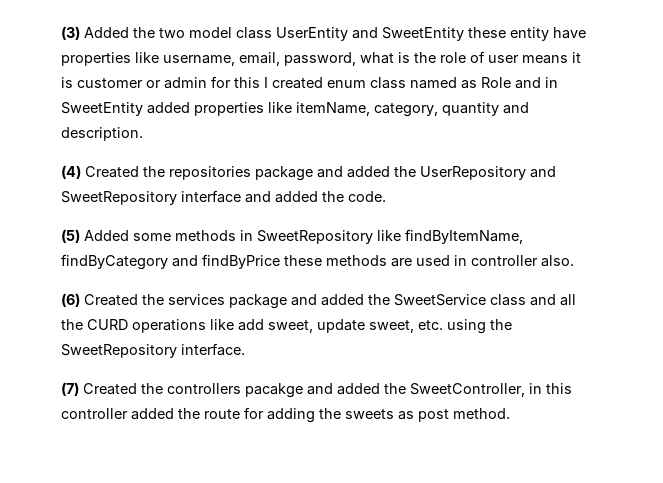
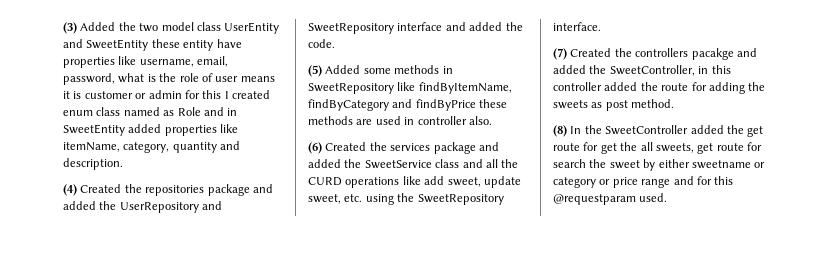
(510, 413) none -> [553,125,764,137] [553,142,762,154] [553,159,766,171] [553,176,734,188] [553,193,668,205] // (8) In the SweetController added the get route for get the all sweets, get route for search the sweet by either sweetname or category or price range and for this @requestparam used.

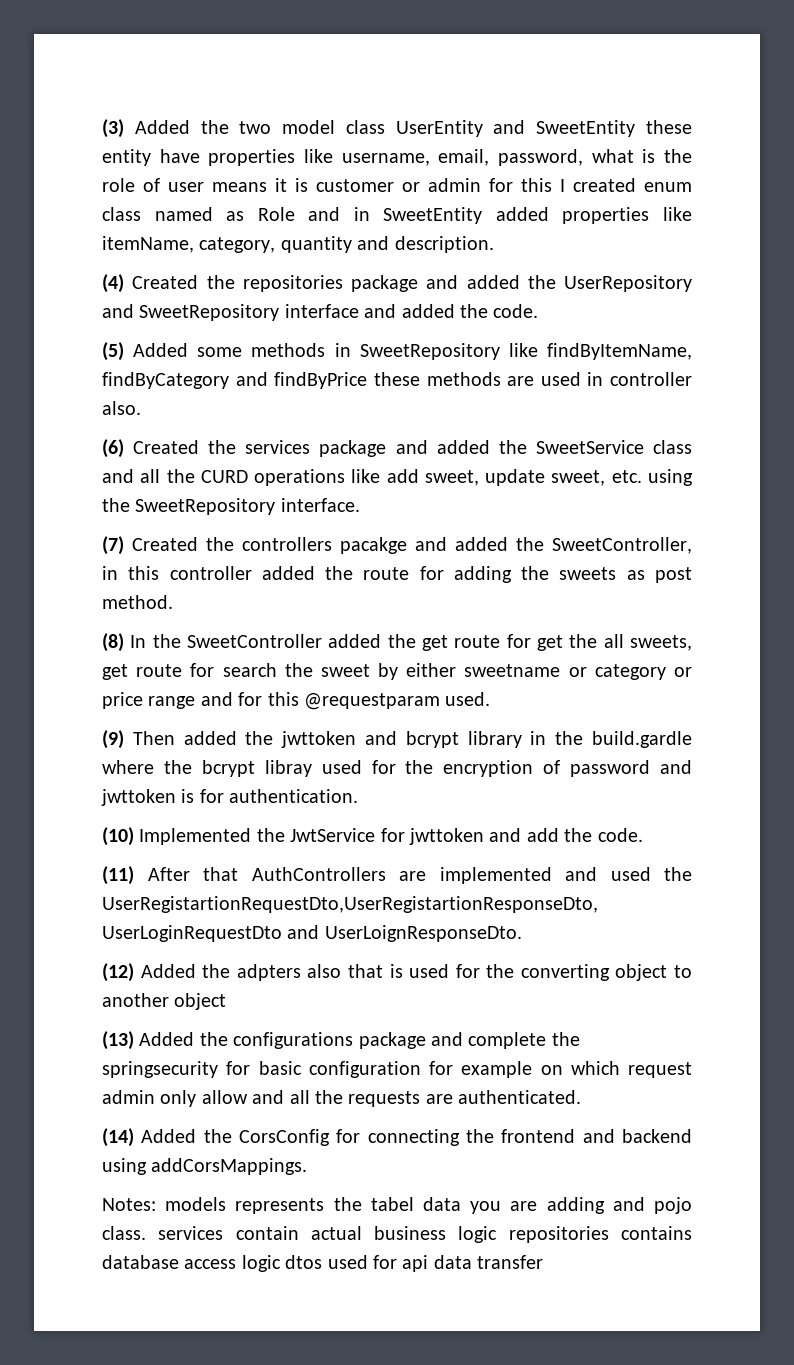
(668, 197) none -> [102,730,692,749] [102,760,692,777] [101,789,359,806] [102,827,643,846] [102,866,692,885] [102,896,598,913] [102,925,522,942] [102,963,692,982] [102,993,227,1010] [102,1031,580,1050] [102,1061,692,1078] [102,1090,582,1107] [102,1128,692,1147] [102,1158,308,1175] [102,1197,692,1214] [102,1226,692,1243] [102,1255,544,1272] // (9) Then added the jwttoken and bcrypt library in the build.gardle where the bcrypt libray used for the encryption of password and jwttoken is for authentication. // (10) Implemented the JwtService for jwttoken and add the code. // (11) After that AuthControllers are implemented and used the UserRegistartionRequestDto,UserRegistartionResponseDto, UserLoginRequestDto and UserLoignResponseDto. // (12) Added the adpters also that is used for the converting object to another object // (13) Added the configurations package and complete the springsecurity for basic configuration for example on which request admin only allow and all the requests are authenticated. // (14) Added the CorsConfig for connecting the frontend and backend using addCorsMappings. // Notes: models represents the tabel data you are adding and pojo class. services contain actual business logic repositories contains database access logic dtos used for api data transfer

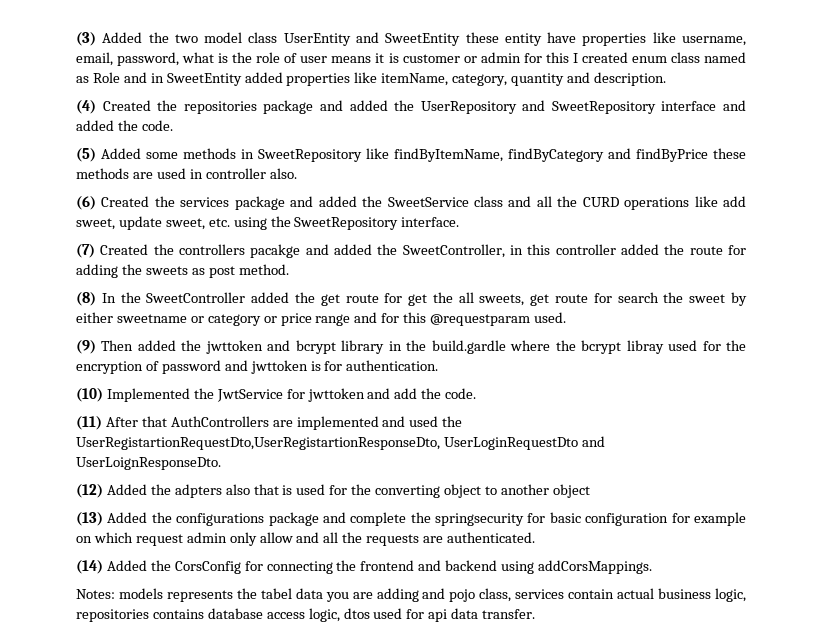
[102,1226,146,1240] class. -> [479,588,512,602] class,
[458,1226,498,1243] logic -> [715,588,746,602] logic,
[241,1255,281,1272] logic -> [308,608,340,622] logic,
[477,1255,544,1269] transfer -> [482,609,536,619] transfer.

